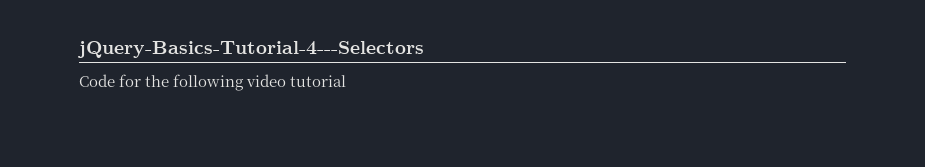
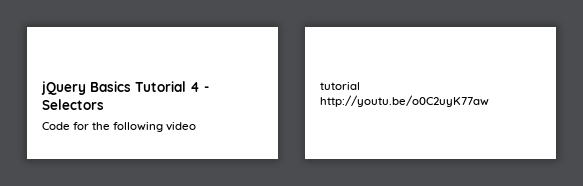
[77,41,424,58] jQuery-Basics-Tutorial-4---Selectors -> [41,81,209,95] [42,99,104,110] jQuery Basics Tutorial 4 - Selectors
(347, 81) none -> [320,95,489,107] http://youtu.be/o0C2uyK77aw

